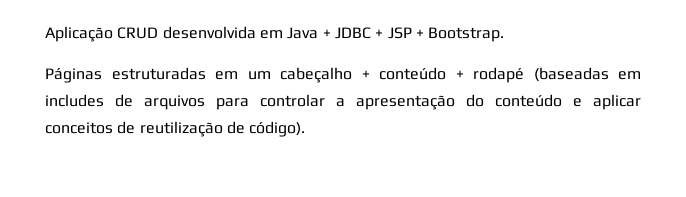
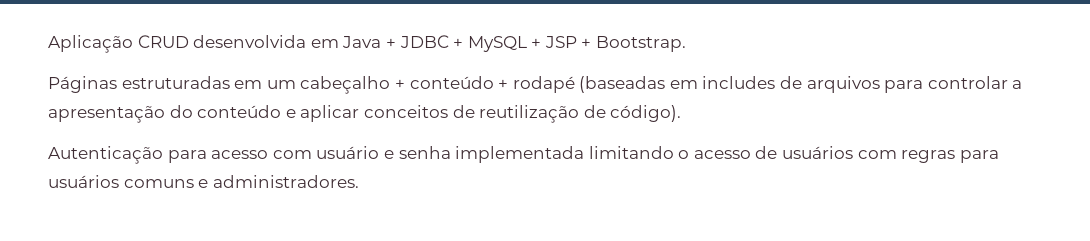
(384, 33) none -> [467,36,542,52] MySQL +
(306, 129) none -> [48,146,999,164] [48,175,359,188] // Autenticação para acesso com usuário e senha implementada limitando o acesso de usuários com regras para usuários comuns e administradores.

